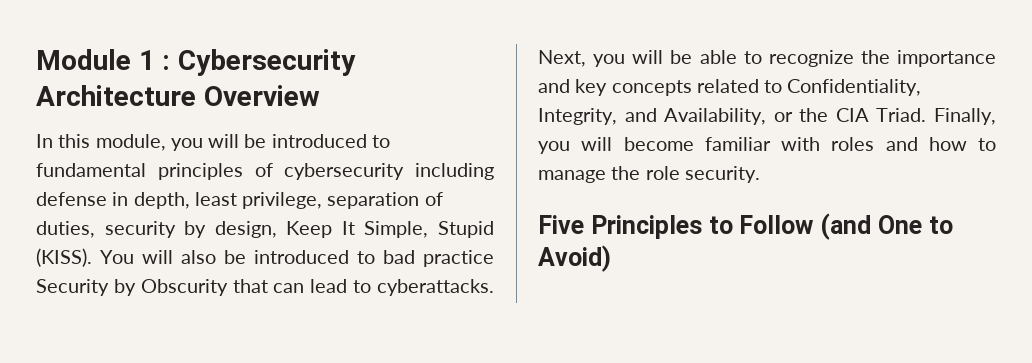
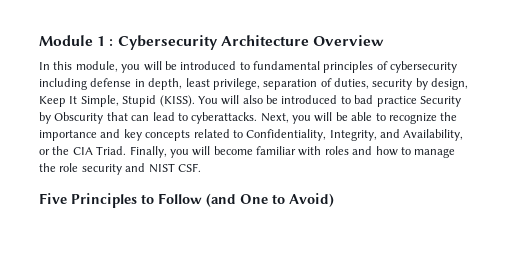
[684,166,760,183] security. -> [81,163,201,175] security and NIST CSF.

